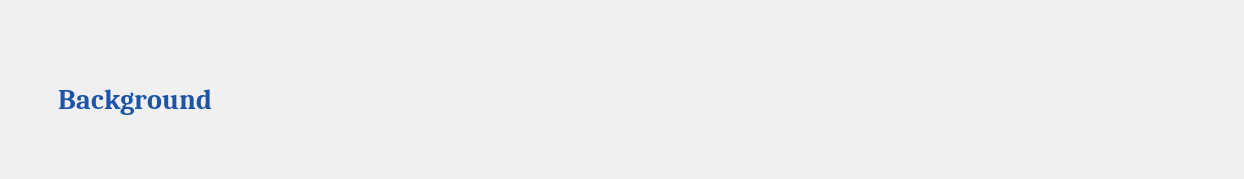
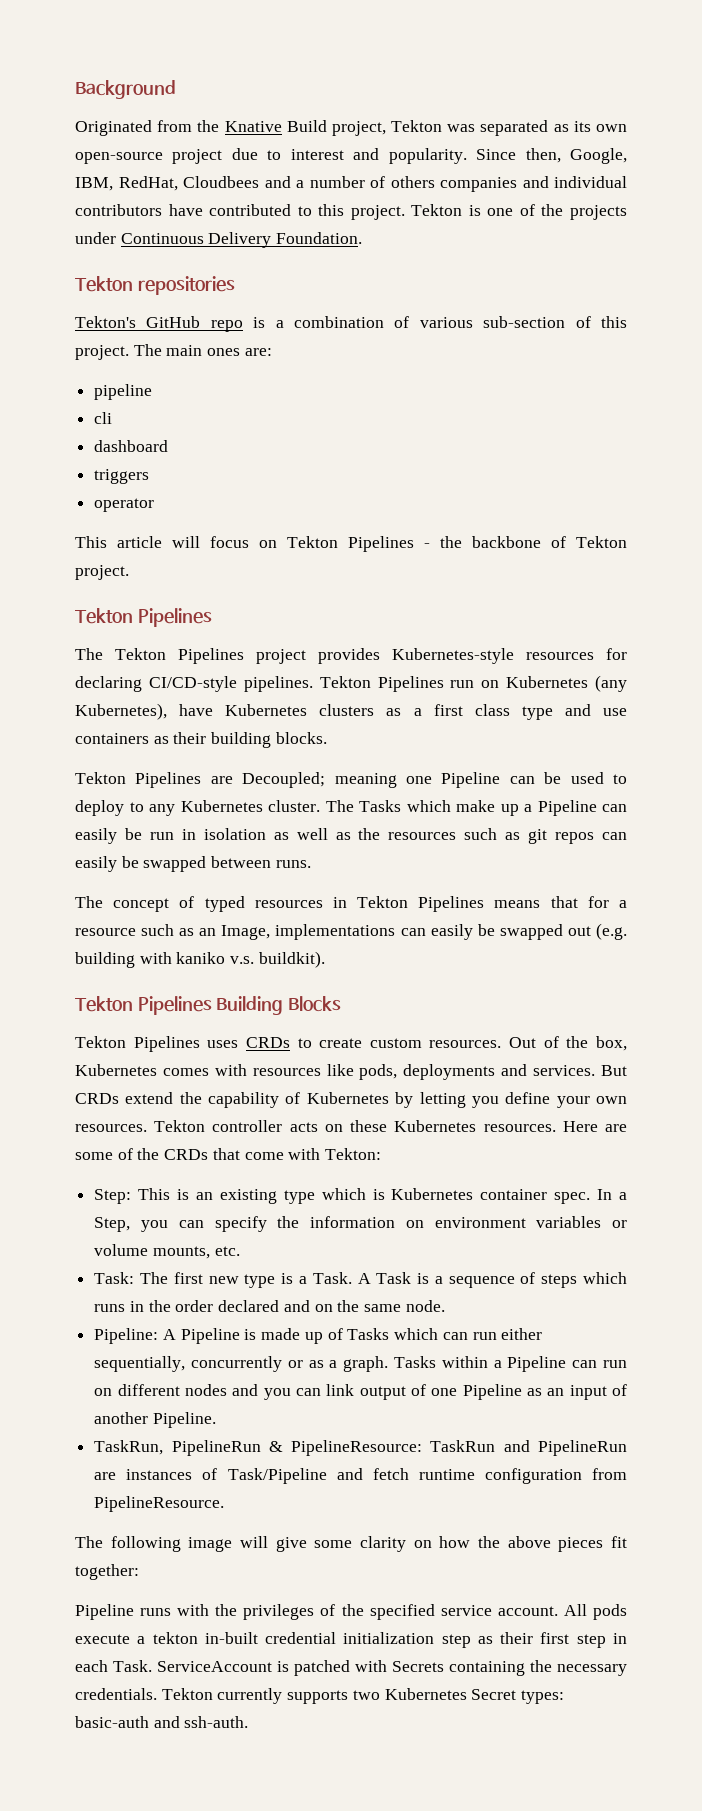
(212, 102) none -> [75,120,627,136] [75,148,628,164] [75,176,627,192] [75,204,627,220] [75,232,363,248] [75,276,235,295] [75,316,627,332] [75,344,272,360] [94,384,153,400] [94,412,113,424] [94,440,169,452] [94,469,150,484] [94,498,155,512] [75,536,627,552] [75,565,129,580] [75,608,212,627] [75,648,627,664] [75,675,627,692] [75,703,628,720] [75,732,327,748] [75,772,627,788] [75,800,627,816] [75,828,628,844] [75,856,311,872] [75,896,627,912] [75,923,627,940] [75,951,325,968] [75,996,342,1015] [75,1036,627,1052] [75,1064,628,1080] [75,1092,628,1108] [75,1120,627,1132] [75,1148,382,1160] [94,1188,627,1204] [94,1216,627,1232] [94,1244,240,1259] [94,1272,628,1288] [94,1300,445,1312] [94,1328,543,1344] [94,1356,627,1372] [94,1384,628,1400] [94,1412,216,1428] [94,1440,628,1456] [94,1468,627,1484] [94,1496,225,1512] [75,1536,627,1552] [75,1564,139,1580] [75,1604,627,1620] [75,1632,627,1648] [75,1660,627,1676] [75,1688,565,1704] [75,1716,249,1728] // Originated from the Knative Build project, Tekton was separated as its own open-source project due to interest and popularity. Since then, Google, IBM, RedHat, Cloudbees and a number of others companies and individual contributors have contributed to this project. Tekton is one of the projects under Continuous Delivery Foundation. // Tekton repositories // Tekton's GitHub repo is a combination of various sub-section of this project. The main ones are: // pipeline // cli // dashboard // triggers // operator // This article will focus on Tekton Pipelines - the backbone of Tekton project. // Tekton Pipelines // The Tekton Pipelines project provides Kubernetes-style resources for declaring CI/CD-style pipelines. Tekton Pipelines run on Kubernetes (any Kubernetes), have Kubernetes clusters as a first class type and use containers as their building blocks. // Tekton Pipelines are Decoupled; meaning one Pipeline can be used to deploy to any Kubernetes cluster. The Tasks which make up a Pipeline can easily be run in isolation as well as the resources such as git repos can easily be swapped between runs. // The concept of typed resources in Tekton Pipelines means that for a resource such as an Image, implementations can easily be swapped out (e.g. building with kaniko v.s. buildkit). // Tekton Pipelines Building Blocks // Tekton Pipelines uses CRDs to create custom resources. Out of the box, Kubernetes comes with resources like pods, deployments and services. But CRDs extend the capability of Kubernetes by letting you define your own resources. Tekton controller acts on these Kubernetes resources. Here are some of the CRDs that come with Tekton: // Step: This is an existing type which is Kubernetes container spec. In a Step, you can specify the information on environment variables or volume mounts, etc. // Task: The first new type is a Task. A Task is a sequence of steps which runs in the order declared and on the same node. // Pipeline: A Pipeline is made up of Tasks which can run either sequentially, concurrently or as a graph. Tasks within a Pipeline can run on different nodes and you can link output of one Pipeline as an input of another Pipeline. // TaskRun, PipelineRun & PipelineResource: TaskRun and PipelineRun are instances of Task/Pipeline and fetch runtime configuration from PipelineResource. // The following image will give some clarity on how the above pieces fit together: // Pipeline runs with the privileges of the specified service account. All pods execute a tekton in-built credential initialization step as their first step in each Task. ServiceAccount is patched with Secrets containing the necessary credentials. Tekton currently supports two Kubernetes Secret types: basic-auth and ssh-auth.

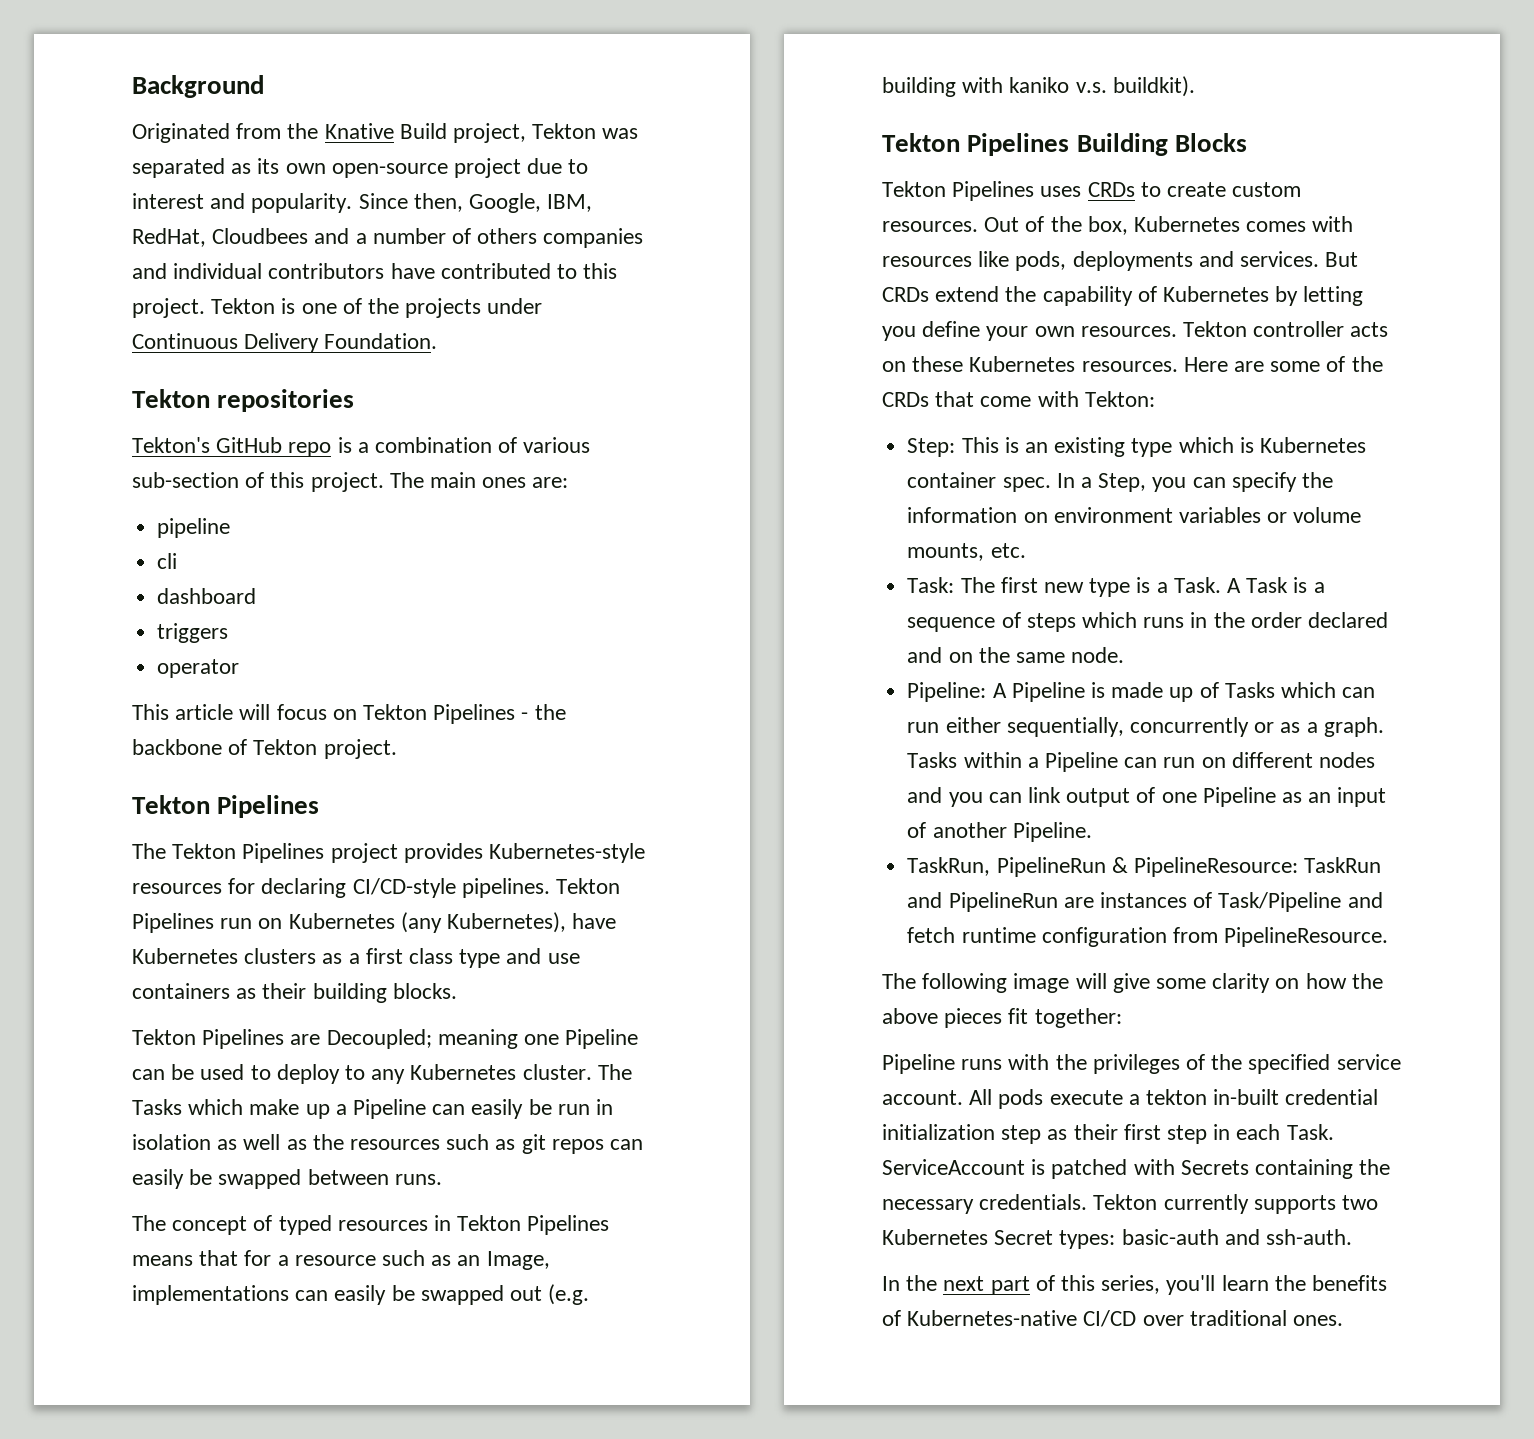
(249, 1722) none -> [882,1275,1388,1295] [882,1310,1344,1327] // In the next part of this series, you'll learn the benefits of Kubernetes-native CI/CD over traditional ones.

